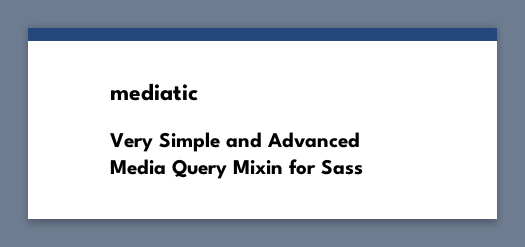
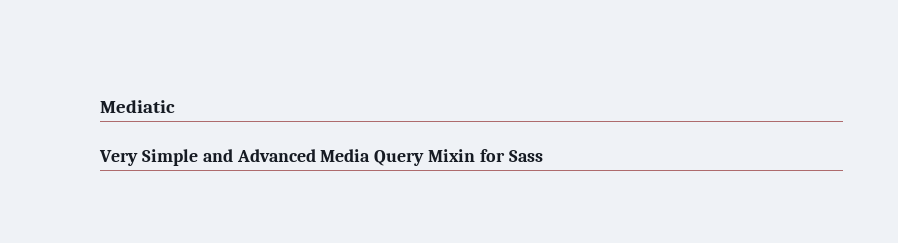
[110,83,198,101] mediatic -> [100,100,175,113] Mediatic

